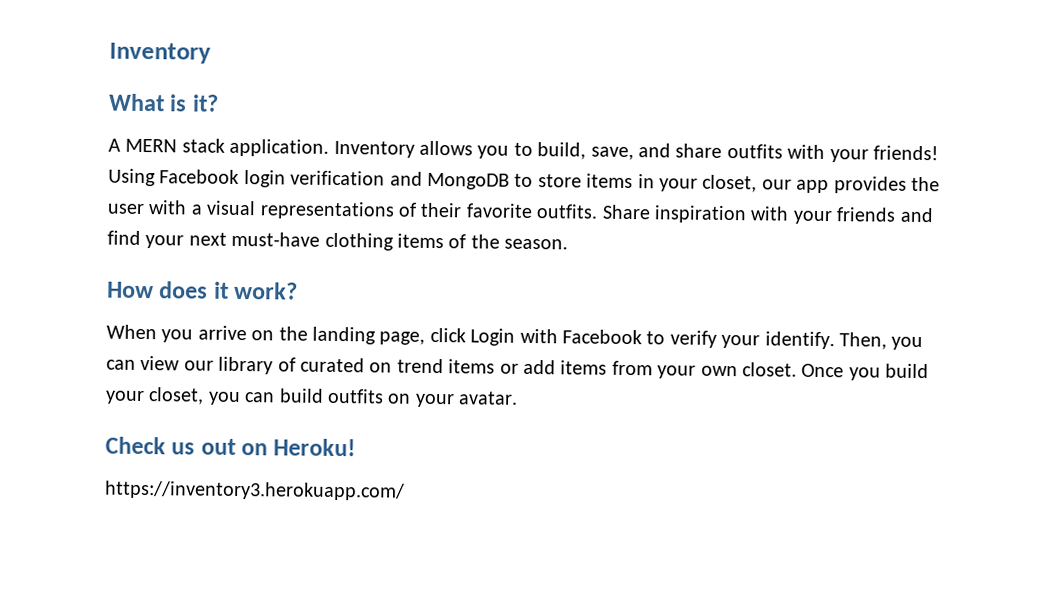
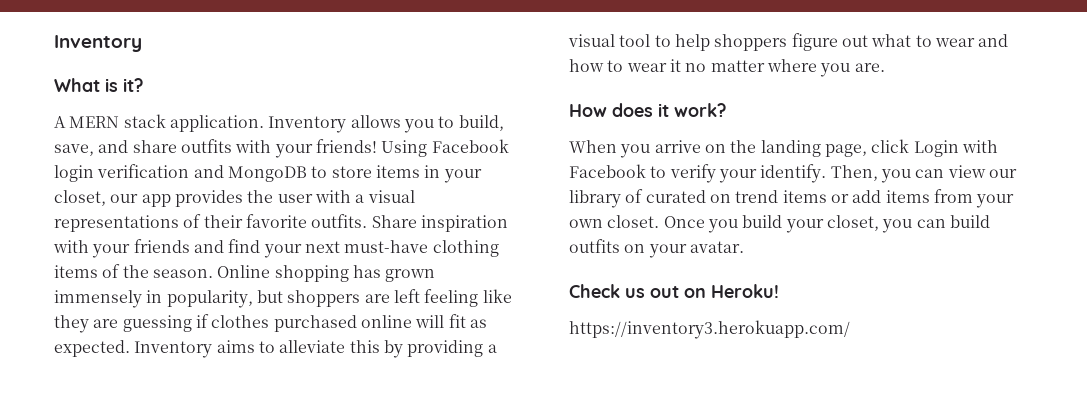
(569, 244) none -> [217,265,436,282] [54,289,512,308] [54,314,487,333] [54,340,497,358] [568,33,1009,51] [569,59,885,77] Online shopping has grown immensely in popularity, but shoppers are left feeling like they are guessing if clothes purchased online will fit as expected. Inventory aims to alleviate this by providing a visual tool to help shoppers figure out what to wear and how to wear it no matter where you are.

